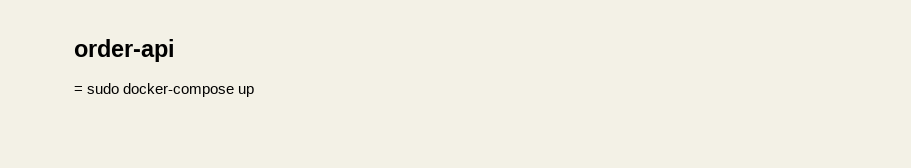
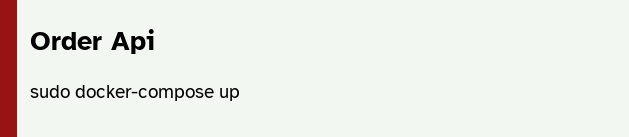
[74,39,175,62] [74,86,83,94] order-api // = -> [30,29,155,54] Order Api //

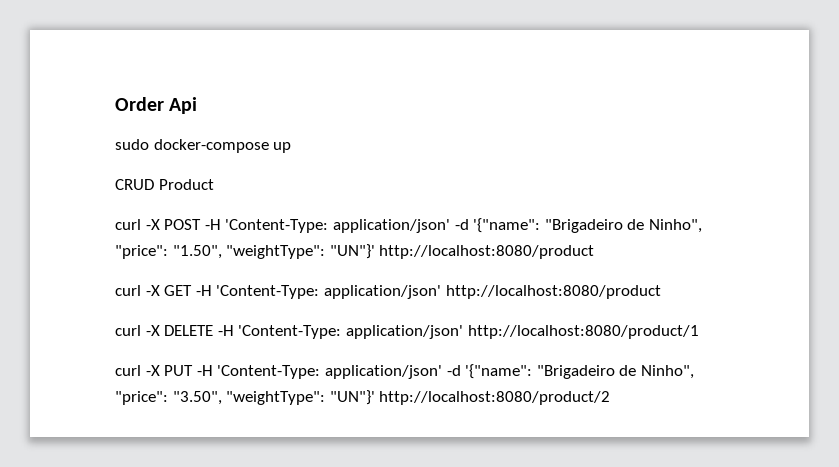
(241, 94) none -> [115,179,214,190] [115,218,702,233] [115,244,595,259] [115,285,661,299] [115,325,699,339] [115,364,694,379] [115,390,611,405] // CRUD Product // curl -X POST -H 'Content-Type: application/json' -d '{"name": "Brigadeiro de Ninho", "price": "1.50", "weightType": "UN"}' http://localhost:8080/product // curl -X GET -H 'Content-Type: application/json' http://localhost:8080/product // curl -X DELETE -H 'Content-Type: application/json' http://localhost:8080/product/1 // curl -X PUT -H 'Content-Type: application/json' -d '{"name": "Brigadeiro de Ninho", "price": "3.50", "weightType": "UN"}' http://localhost:8080/product/2

